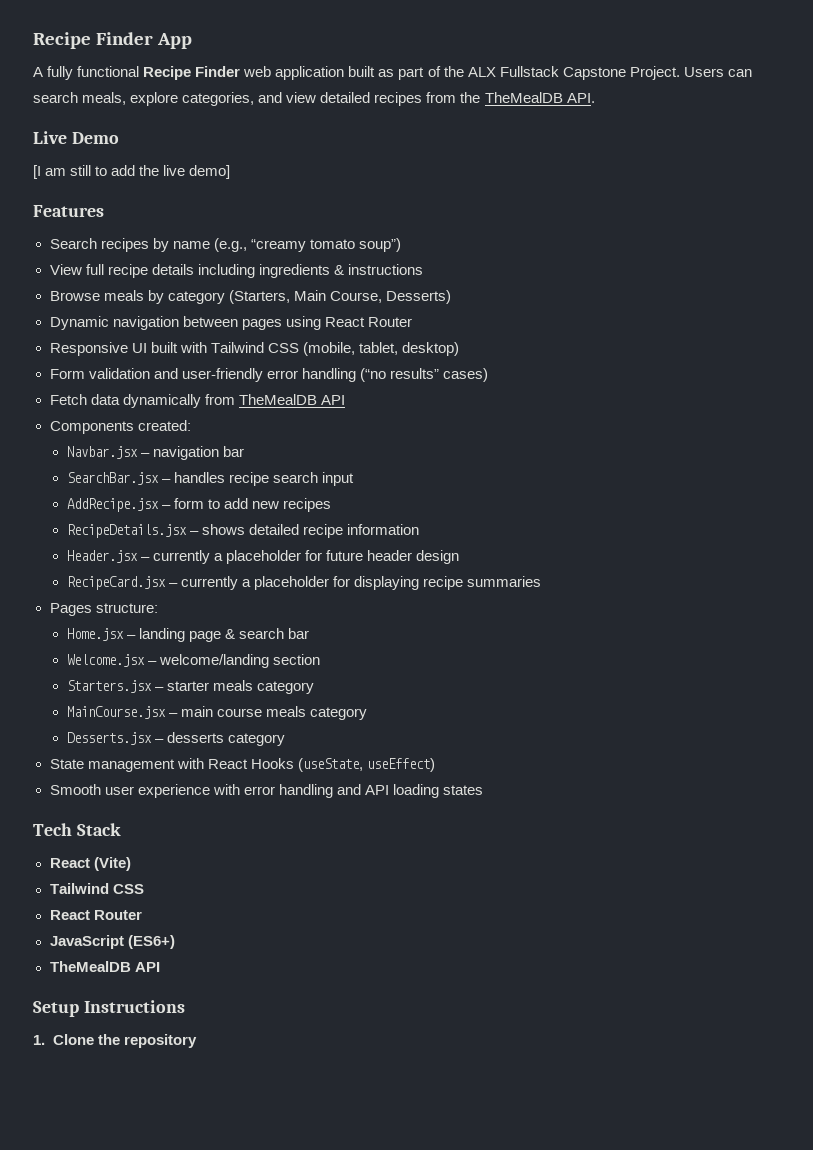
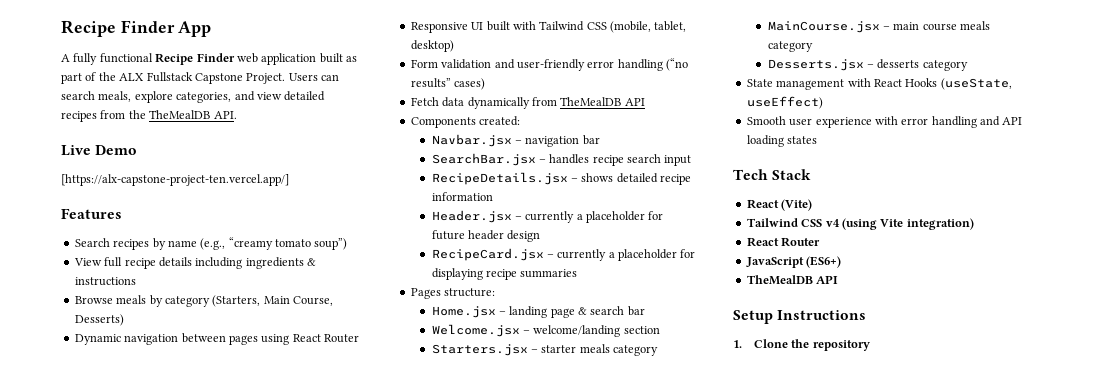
[33,165,231,179] [I am still to add the live demo] -> [61,174,289,186] [https://alx-capstone-project-ten.vercel.app/]
[66,498,331,512] // AddRecipe.jsx – form to add new recipes -> (692, 160) none
(144, 889) none -> [825,218,974,230] v4 (using Vite integration)

